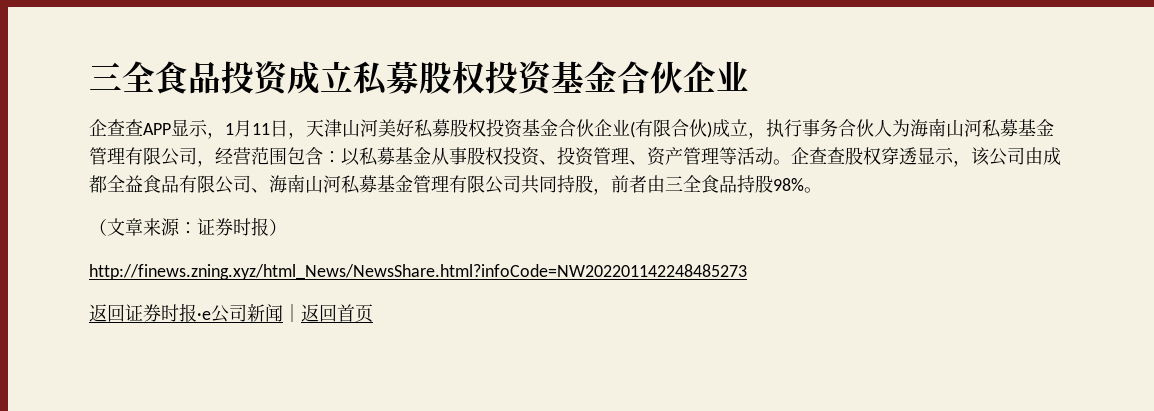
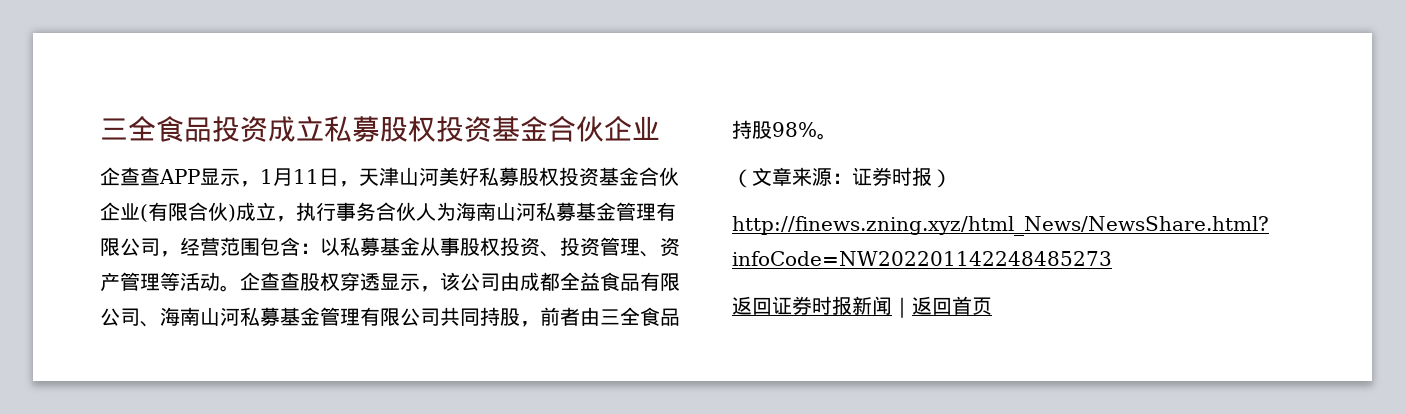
[197,304,247,323] ·e公司 -> (852, 305) none

